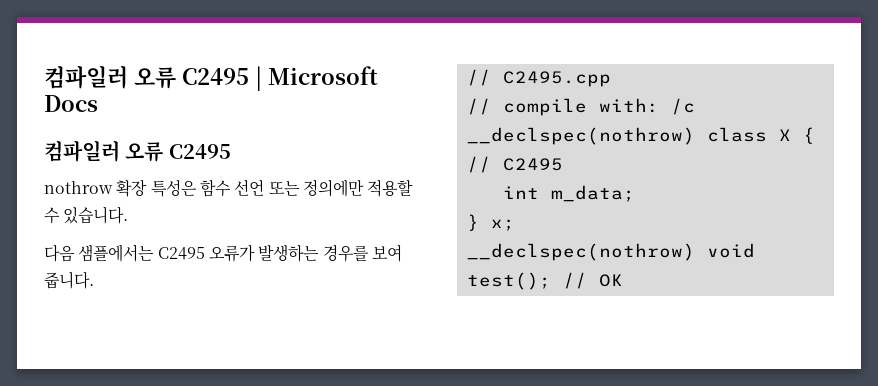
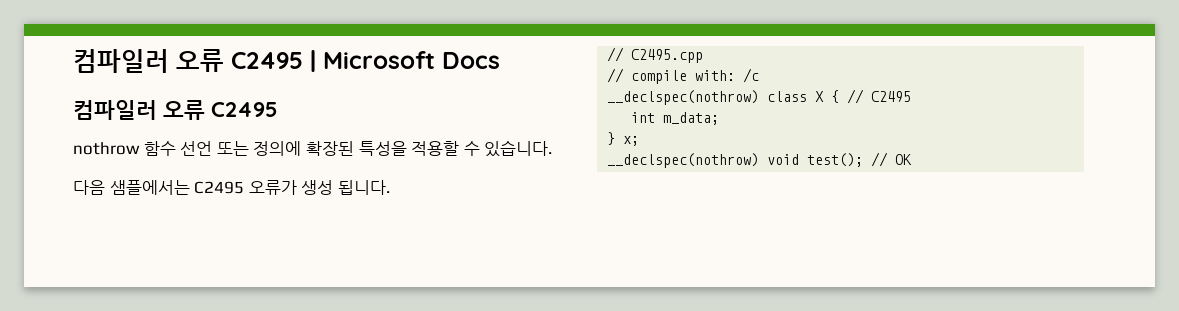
[116,179,197,197] 확장 특성은 -> (140, 148) none
[302,179,364,197] 정의에만 -> [253,141,407,156] 정의에 확장된 특성을
[258,244,402,262] [44,271,94,289] 발생하는 경우를 보여 줍니다. -> [301,180,390,195] 생성 됩니다.

